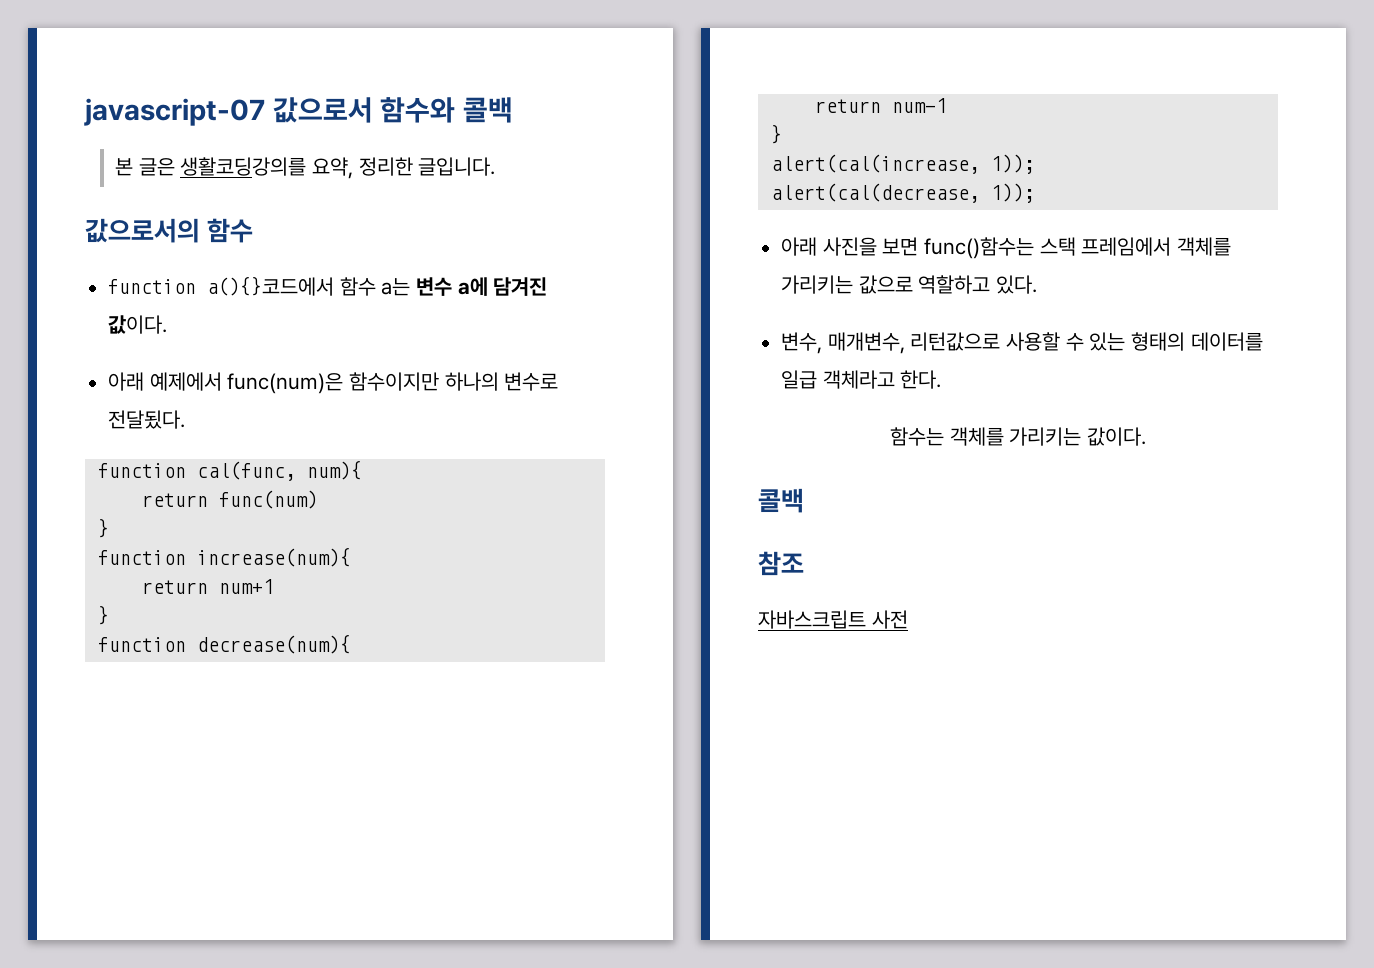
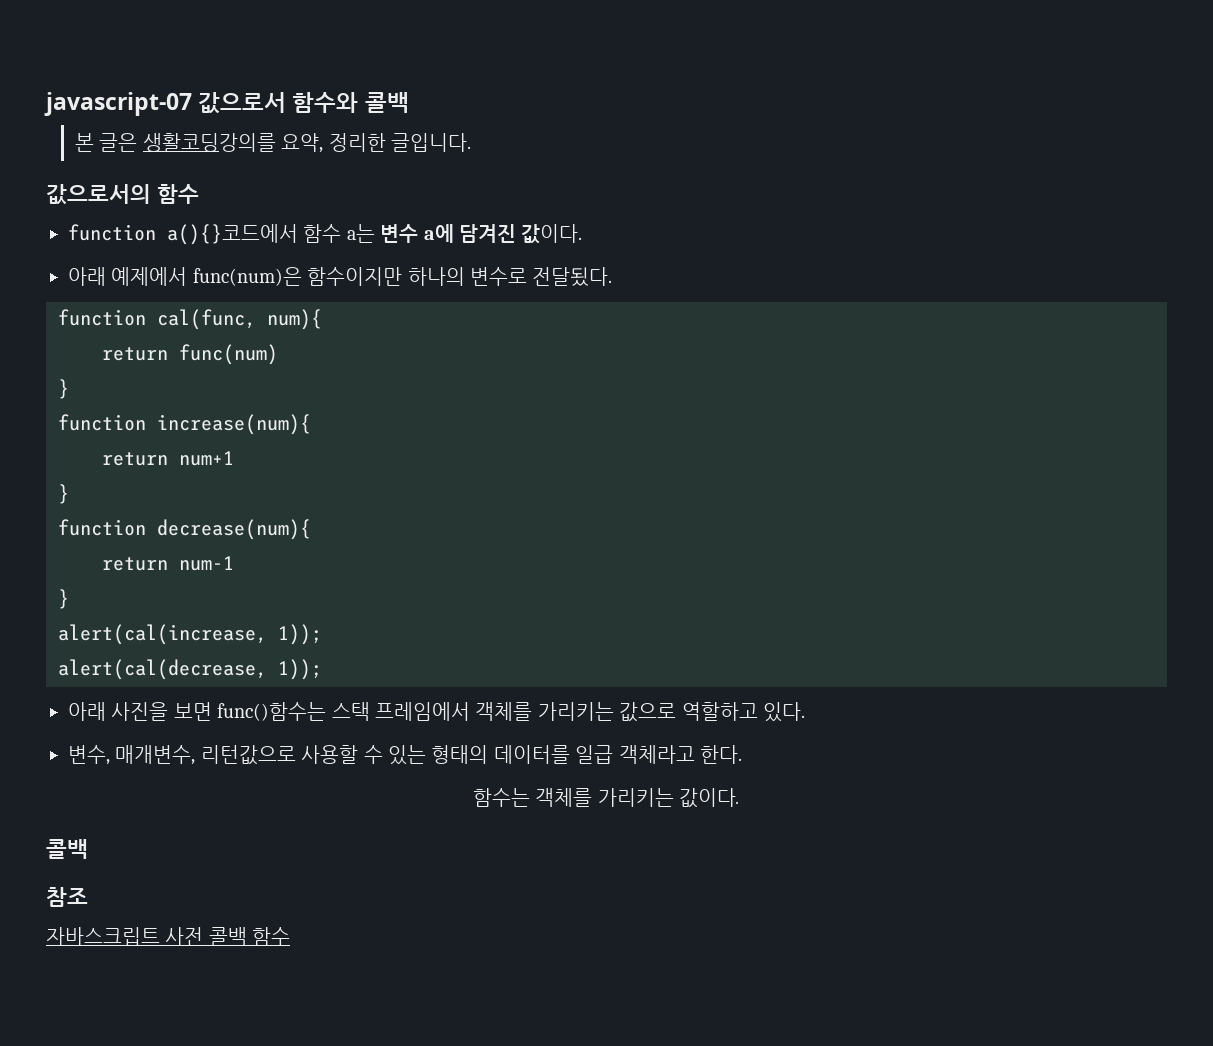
(908, 619) none -> [208,927,291,946] 콜백 함수

